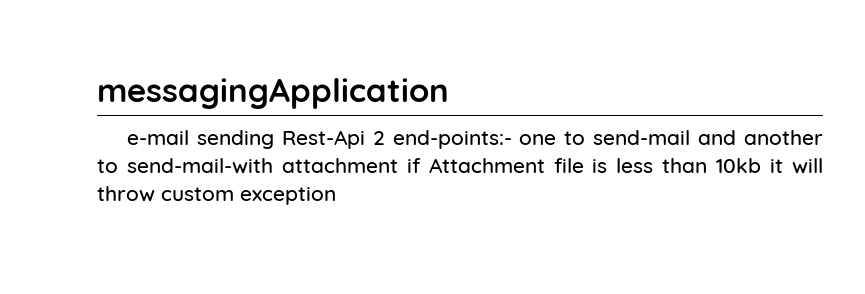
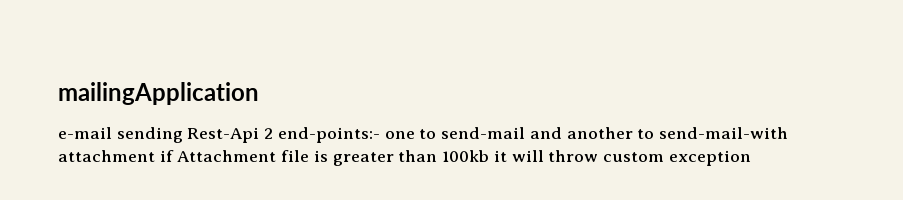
[97,78,449,109] messagingApplication -> [58,82,259,105] mailingApplication
[616,158,762,173] less than 10kb -> [332,150,490,166] greater than 100kb

